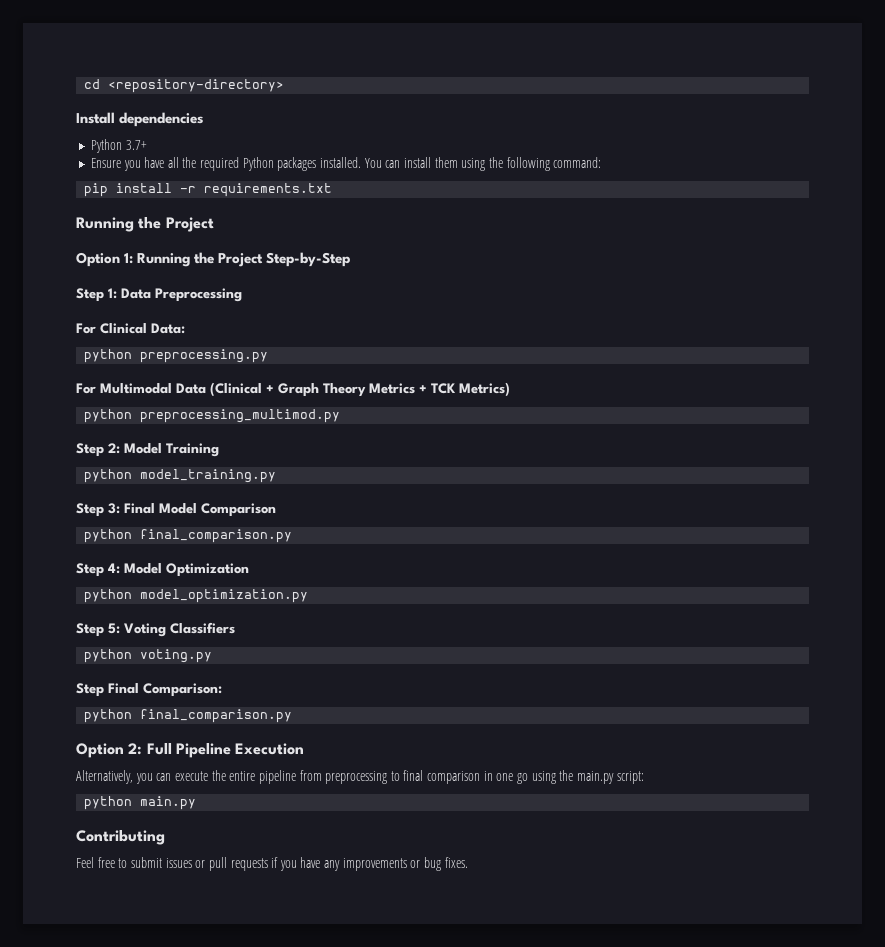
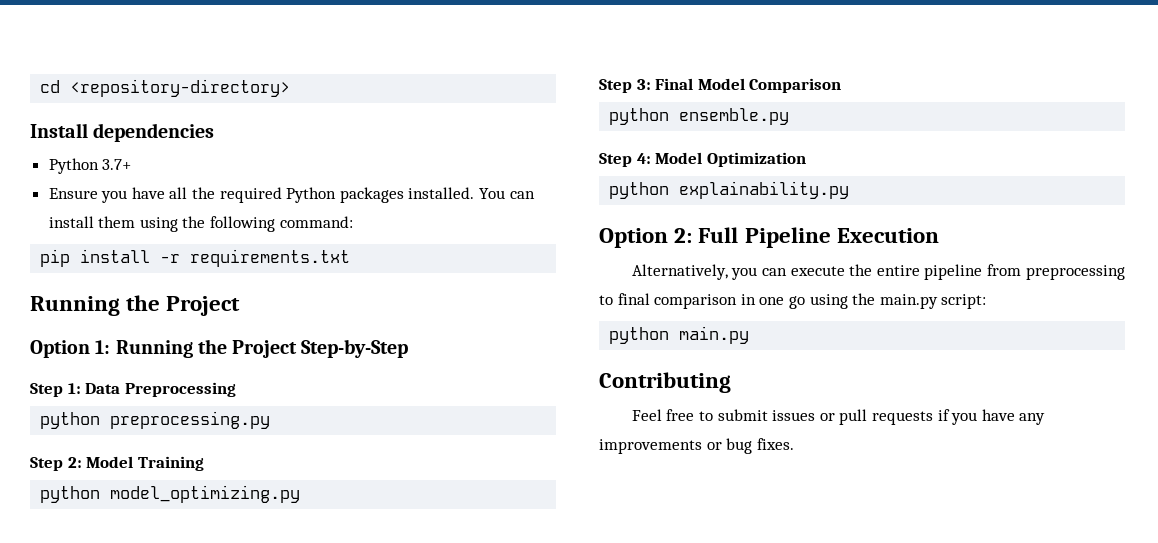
[76,323,185,334] // For Clinical Data: -> (236, 389) none
[76,382,510,397] [84,409,341,423] // For Multimodal Data (Clinical + Graph Theory Metrics + TCK Metrics) // python preprocessing_multimod.py -> (271, 420) none
[140,469,277,483] model_training.py -> [110,485,301,503] model_optimizing.py
[140,529,293,543] final_comparison.py -> [679,108,790,125] ensemble.py
[140,589,309,603] [76,622,235,637] [84,649,213,663] [76,683,222,697] [84,709,293,723] model_optimization.py // Step 5: Voting Classifiers // python voting.py // Step Final Comparison: // python final_comparison.py -> [679,181,850,199] explainability.py

